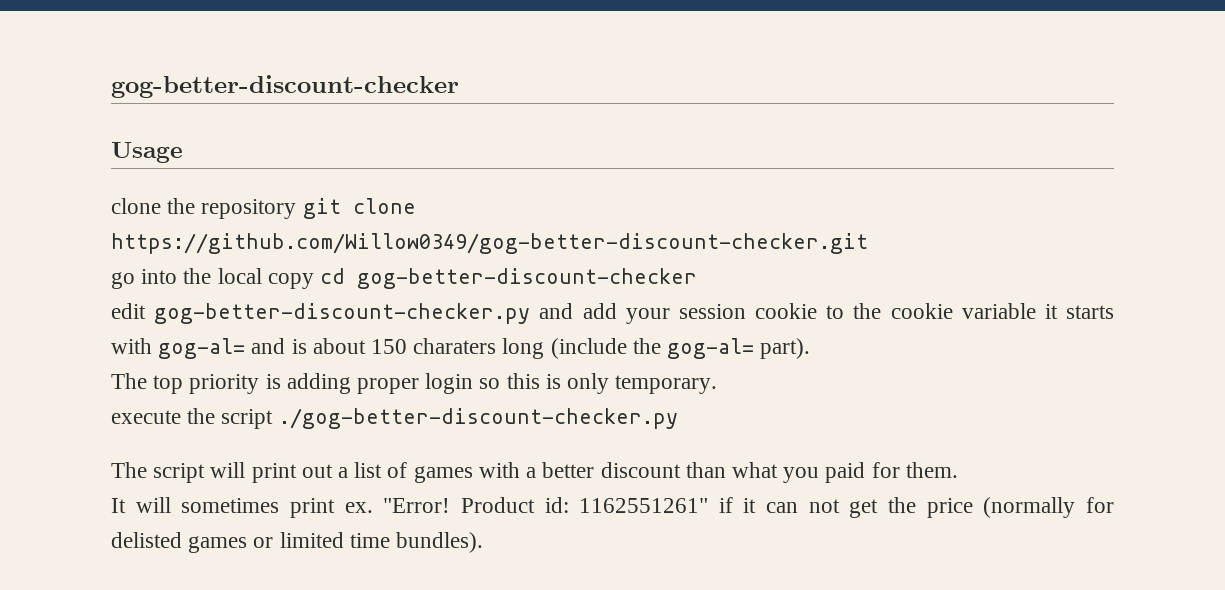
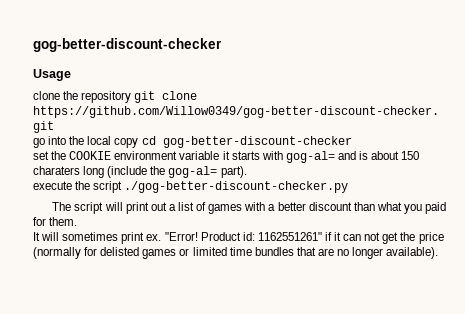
[111,303,953,324] edit gog-better-discount-checker.py and add your session cookie to the cookie -> [33,151,178,160] set the COOKIE environment
[111,373,718,394] // The top priority is adding proper login so this is only temporary. -> (247, 172) none
[396,532,484,553] bundles). -> [254,247,439,259] bundles that are no longer available).

